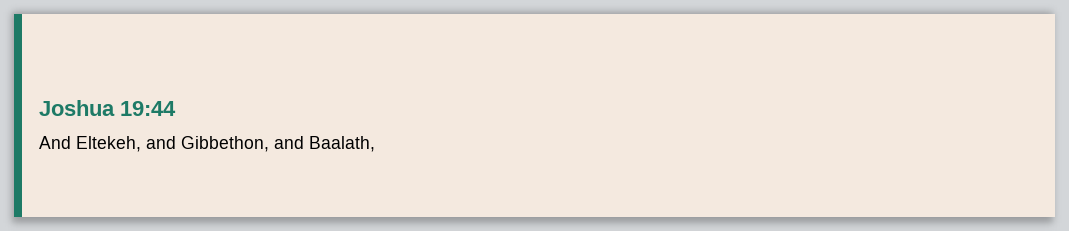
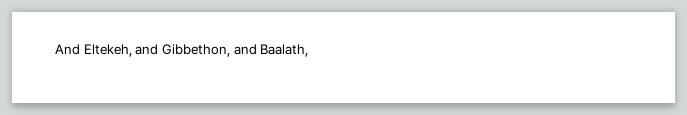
[39,100,176,116] Joshua 19:44 // -> (55, 49) none

